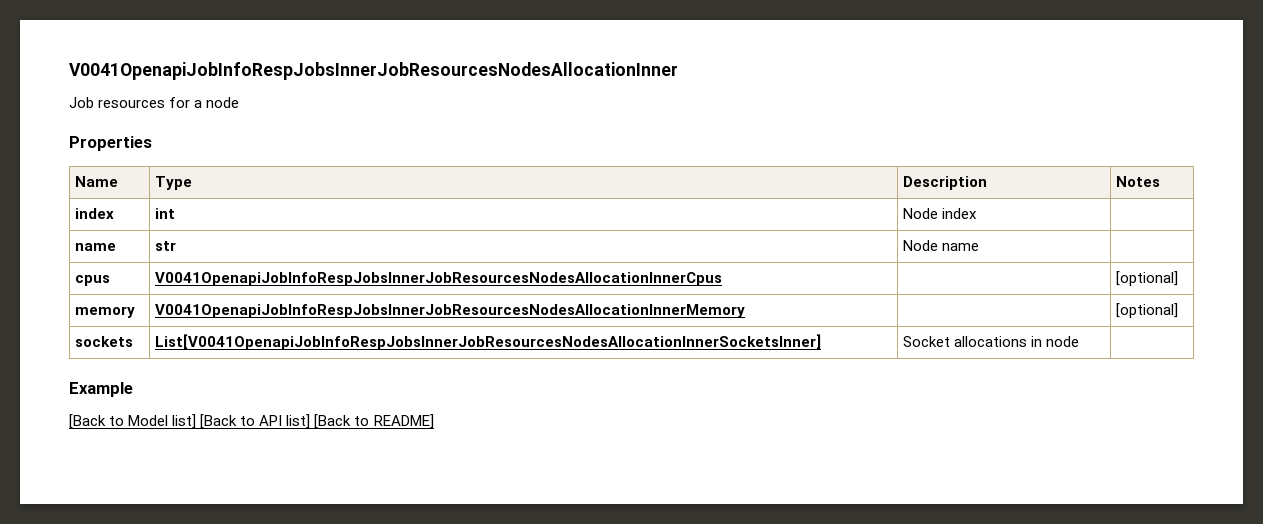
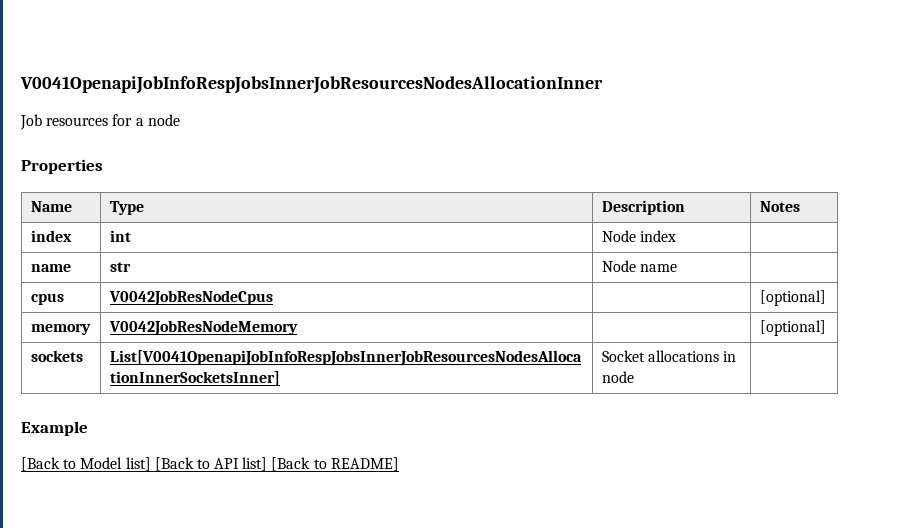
[155,272,723,286] V0041OpenapiJobInfoRespJobsInnerJobResourcesNodesAllocationInnerCpus -> [108,290,273,306] V0042JobResNodeCpus
[155,304,746,318] V0041OpenapiJobInfoRespJobsInnerJobResourcesNodesAllocationInnerMemory -> [108,320,298,336] V0042JobResNodeMemory

